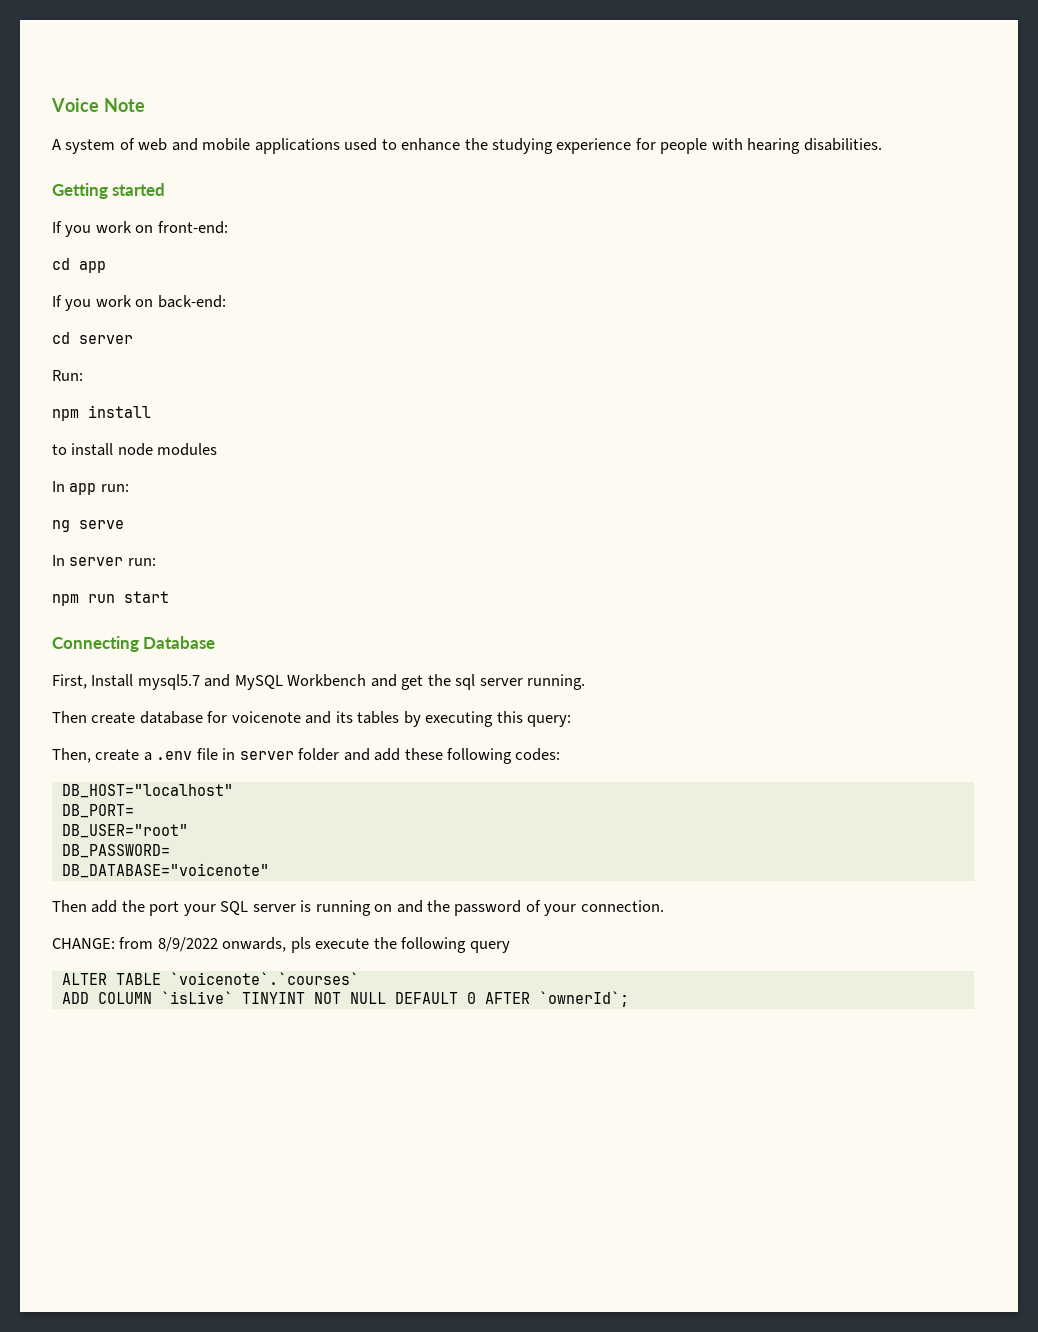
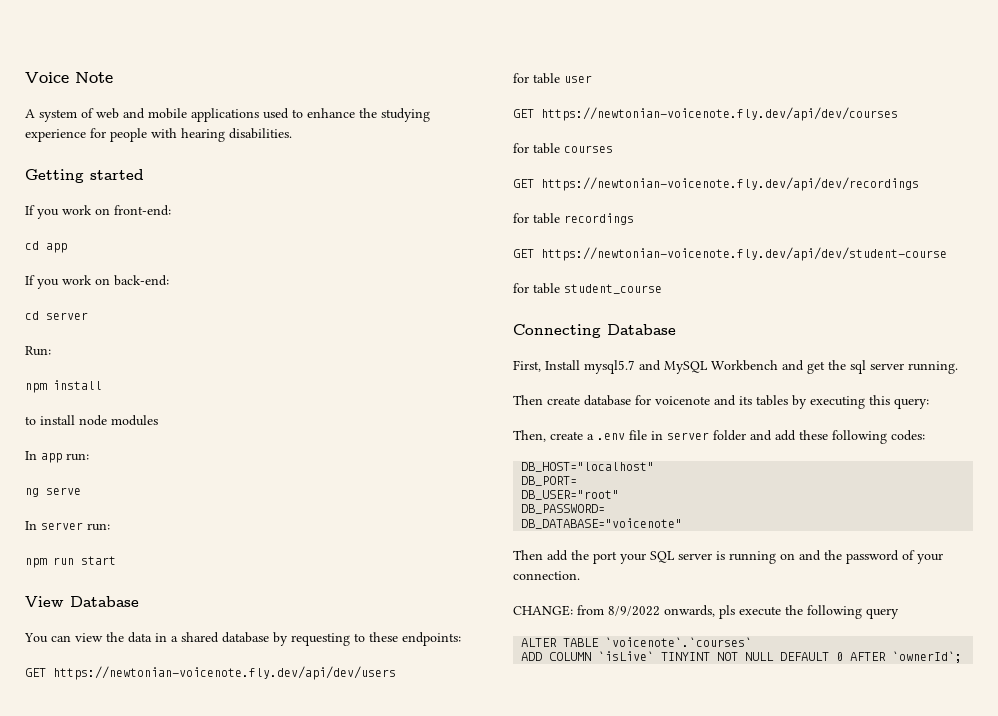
(169, 597) none -> [25,596,139,607] [24,632,461,646] [25,666,396,680] [513,73,592,84] [513,107,898,121] [513,143,613,154] [513,177,919,191] [513,213,634,225] [513,247,947,261] [513,283,662,294] // View Database // You can view the data in a shared database by requesting to these endpoints: // GET https://newtonian-voicenote.fly.dev/api/dev/users // for table user // GET https://newtonian-voicenote.fly.dev/api/dev/courses // for table courses // GET https://newtonian-voicenote.fly.dev/api/dev/recordings // for table recordings // GET https://newtonian-voicenote.fly.dev/api/dev/student-course // for table student_course

